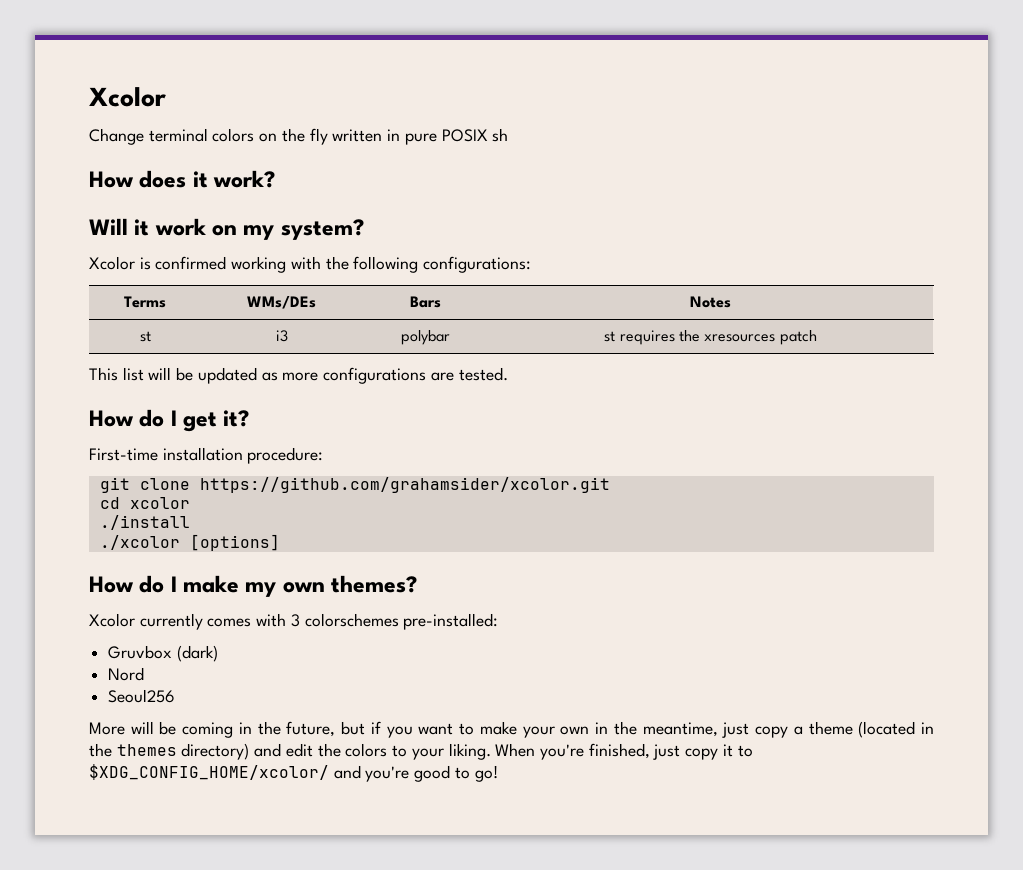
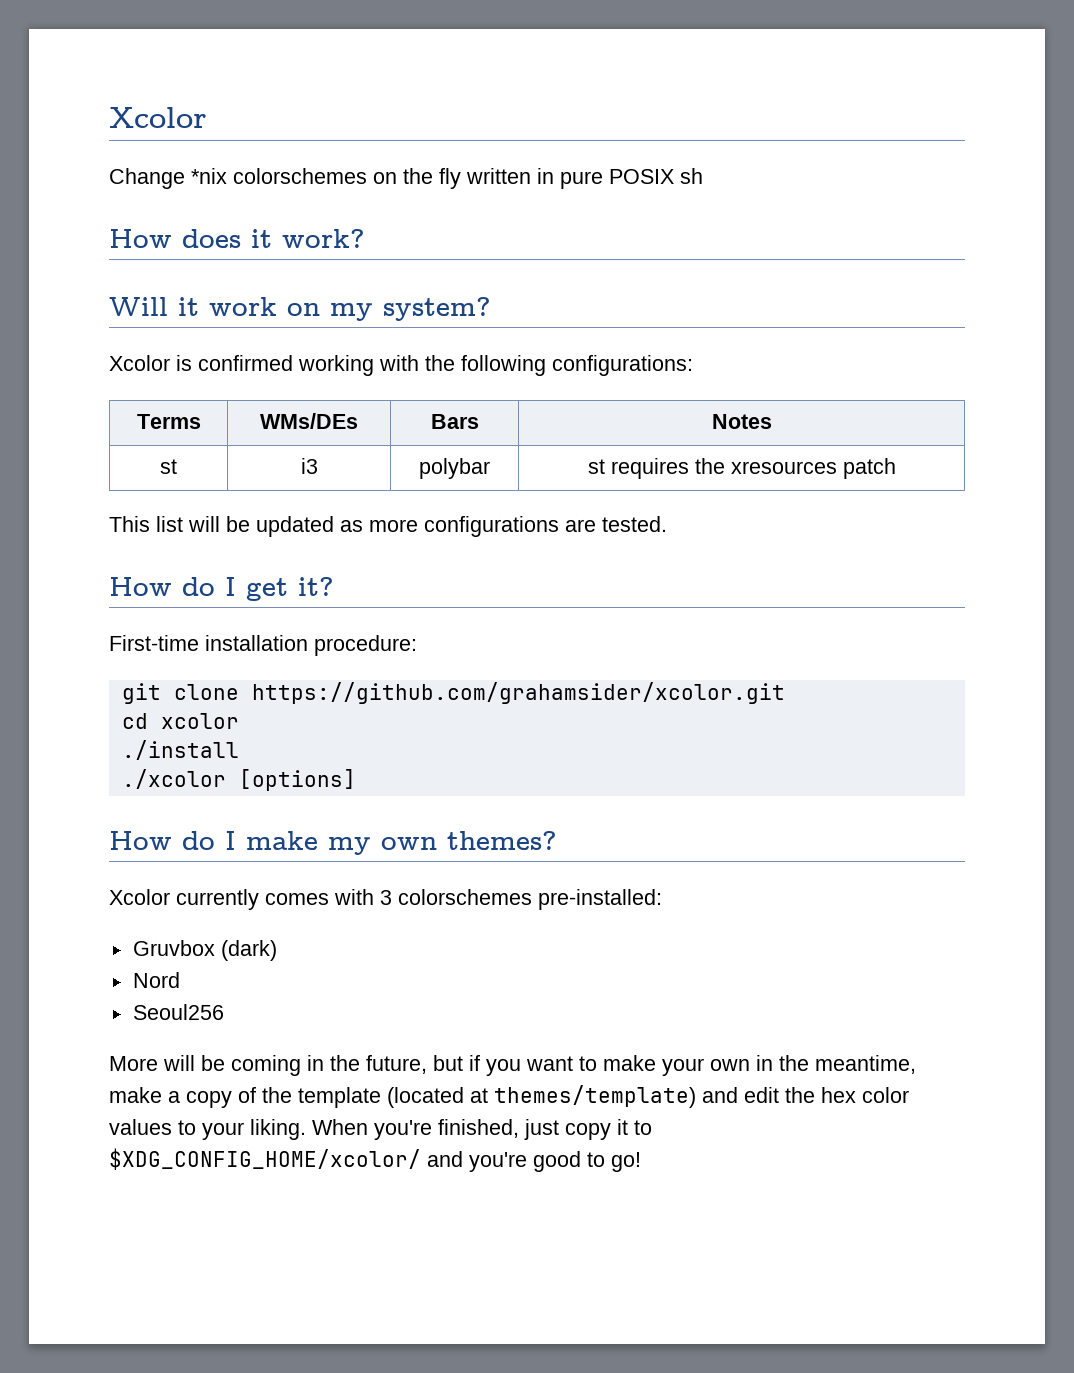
[148,128,255,142] terminal colors -> [191,168,367,184] *nix colorschemes
[722,721,935,738] [89,743,388,760] just copy a theme (located in the themes directory) and edit the colors -> [109,1085,909,1108] [109,1119,172,1135] make a copy of the template (located at themes/template) and edit the hex color values

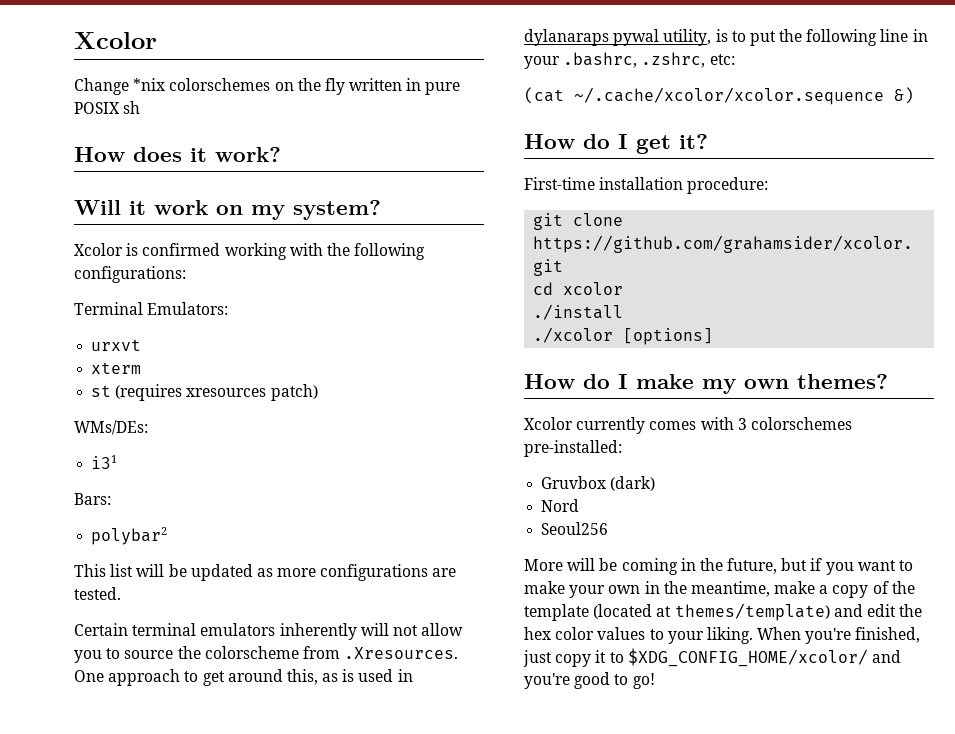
[136,414,201,429] [260,413,358,429] [430,414,479,429] [711,414,772,429] [160,459,177,474] [300,458,318,474] [419,458,490,479] [587,458,896,479] // Terms | WMs/DEs | Bars | Notes // st | i3 | polybar | st requires the xresources patch -> [74,302,229,315] [91,339,142,351] [91,362,142,374] [91,384,318,401] [74,420,148,435] [91,455,118,469] [74,493,111,505] [91,527,168,545] // Terminal Emulators: // urxvt // xterm // st (requires xresources patch) // WMs/DEs: // i31 // Bars: // polybar2
(667, 524) none -> [74,623,464,640] [74,646,459,663] [74,669,413,686] [524,29,928,46] [524,52,735,69] [524,87,914,105] // Certain terminal emulators inherently will not allow you to source the colorscheme from .Xresources. One approach to get around this, as is used in dylanaraps pywal utility, is to put the following line in your .bashrc, .zshrc, etc: // (cat ~/.cache/xcolor/xcolor.sequence &)

